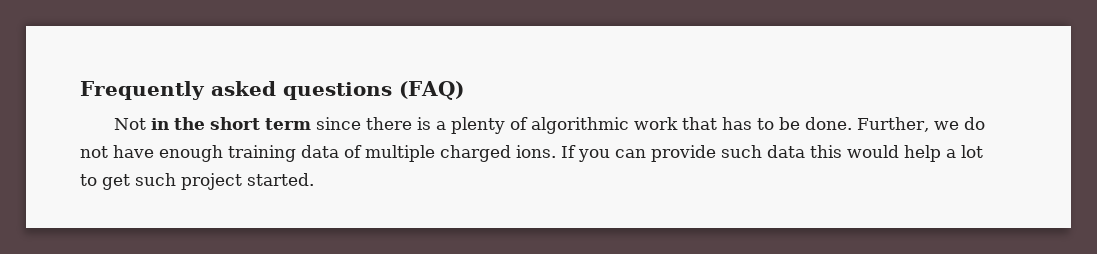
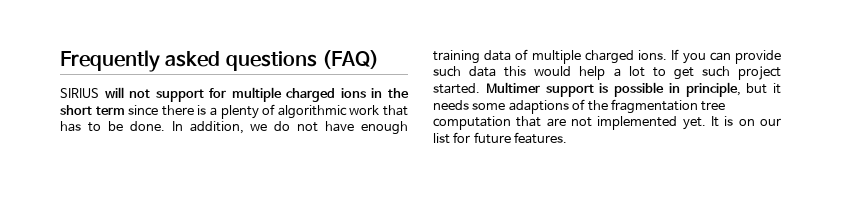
[114,118,147,130] Not -> [60,87,366,102] SIRIUS will not support for multiple charged ions
[857,117,930,132] Further, -> [171,121,244,134] In addition,
(314, 179) none -> [485,82,781,97] [433,99,726,114] [433,116,781,130] [433,132,568,144] Multimer support is possible in principle, but it needs some adaptions of the fragmentation tree computation that are not implemented yet. It is on our list for future features.

